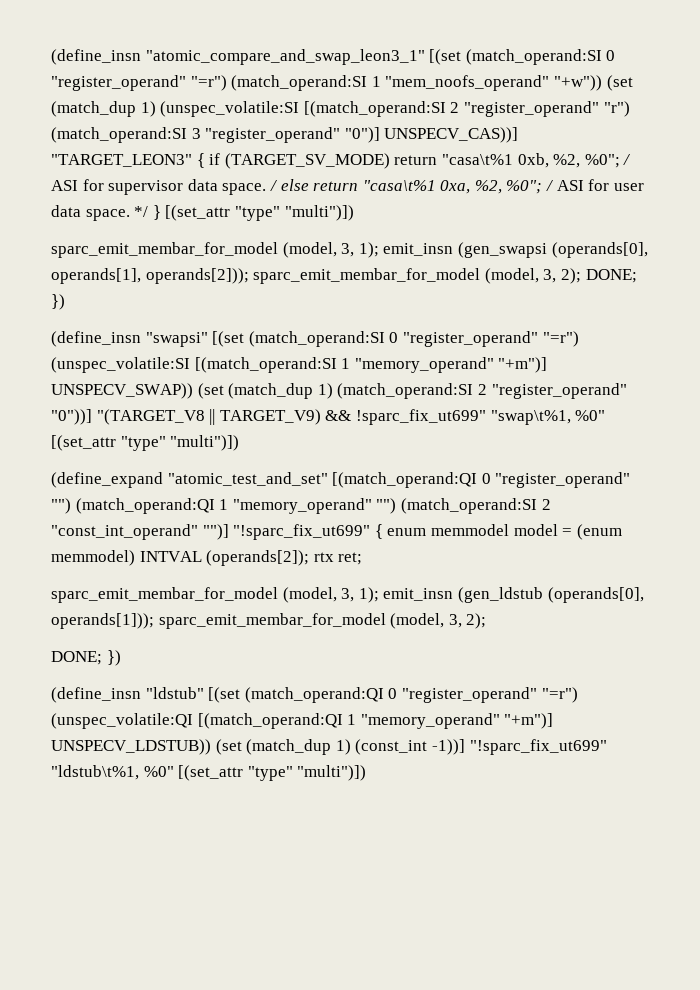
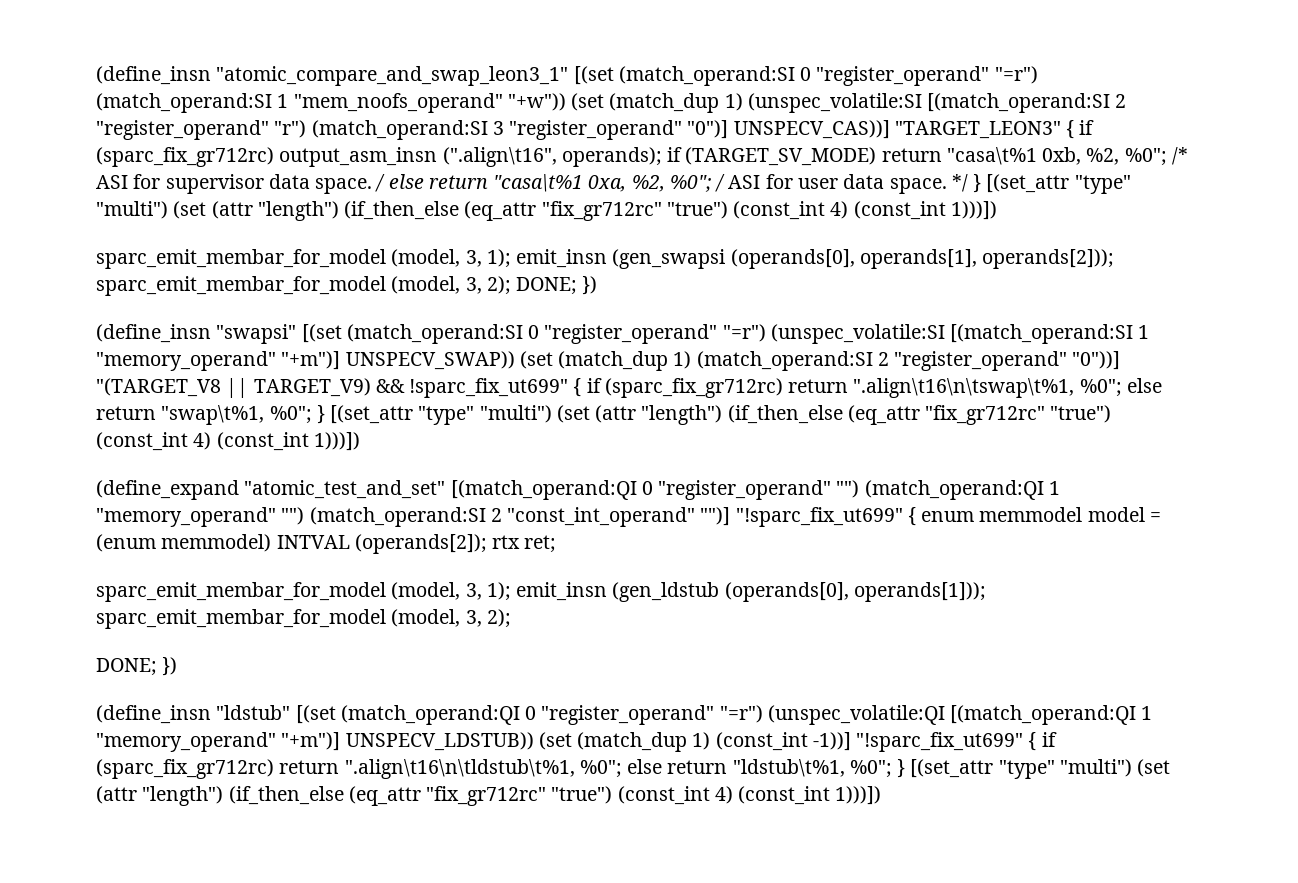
(221, 159) none -> [96,147,683,167] (sparc_fix_gr712rc) output_asm_insn (".align\t16", operands); if
[623,154,632,165] / -> [1171,147,1188,165] /*
[284,205,354,221] "multi")]) -> [96,201,997,221] "multi") (set (attr "length") (if_then_else (eq_attr "fix_gr712rc" "true") (const_int 4) (const_int 1)))])
[490,410,606,425] [51,435,240,451] "swap\t%1, %0" [(set_attr "type" "multi")]) -> [573,378,1162,398] [96,405,1112,425] [96,432,360,451] { if (sparc_fix_gr712rc) return ".align\t16\n\tswap\t%1, %0"; else return "swap\t%1, %0"; } [(set_attr "type" "multi") (set (attr "length") (if_then_else (eq_attr "fix_gr712rc" "true") (const_int 4) (const_int 1)))])
[51,765,367,781] "ldstub\t%1, %0" [(set_attr "type" "multi")]) -> [1028,732,1057,751] [96,759,1171,779] [96,786,882,806] { if (sparc_fix_gr712rc) return ".align\t16\n\tldstub\t%1, %0"; else return "ldstub\t%1, %0"; } [(set_attr "type" "multi") (set (attr "length") (if_then_else (eq_attr "fix_gr712rc" "true") (const_int 4) (const_int 1)))])

